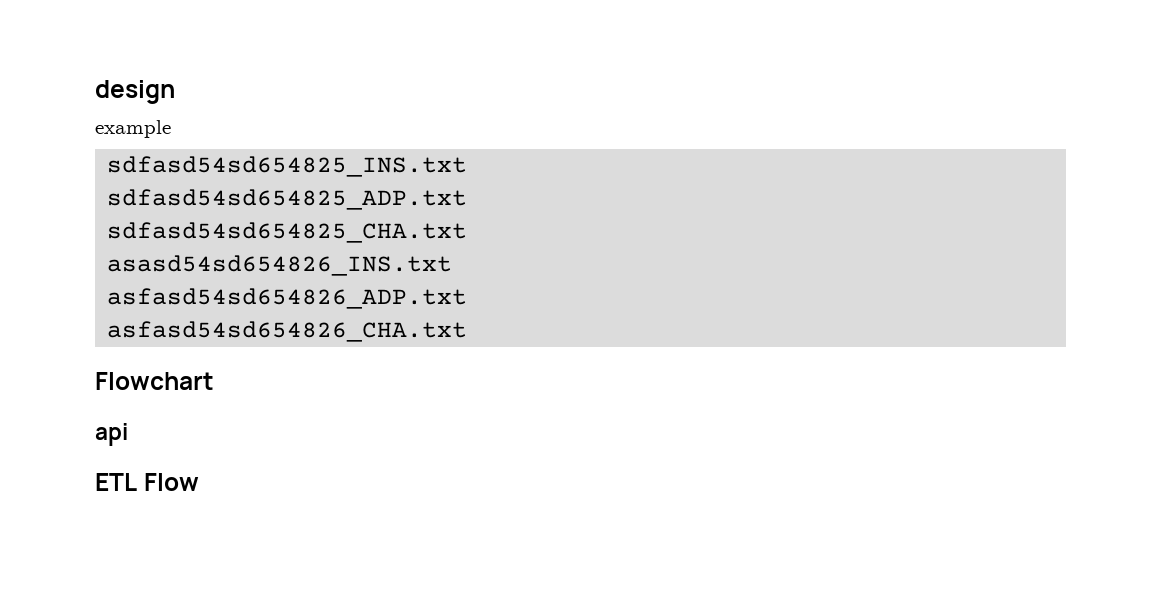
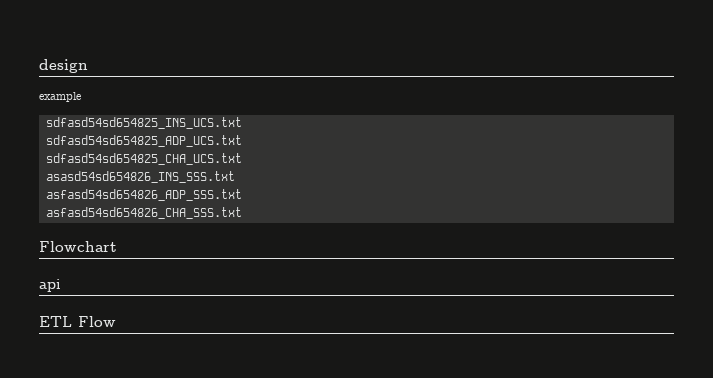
[107,156,468,177] [107,189,468,210] [107,222,468,243] [107,255,453,276] [107,288,468,309] [107,321,468,342] sdfasd54sd654825_INS.txt // sdfasd54sd654825_ADP.txt // sdfasd54sd654825_CHA.txt // asasd54sd654826_INS.txt // asfasd54sd654826_ADP.txt // asfasd54sd654826_CHA.txt -> [45,117,242,129] [45,135,242,147] [45,153,242,165] [45,171,235,183] [45,189,242,201] [45,207,242,219] sdfasd54sd654825_INS_UCS.txt // sdfasd54sd654825_ADP_UCS.txt // sdfasd54sd654825_CHA_UCS.txt // asasd54sd654826_INS_SSS.txt // asfasd54sd654826_ADP_SSS.txt // asfasd54sd654826_CHA_SSS.txt

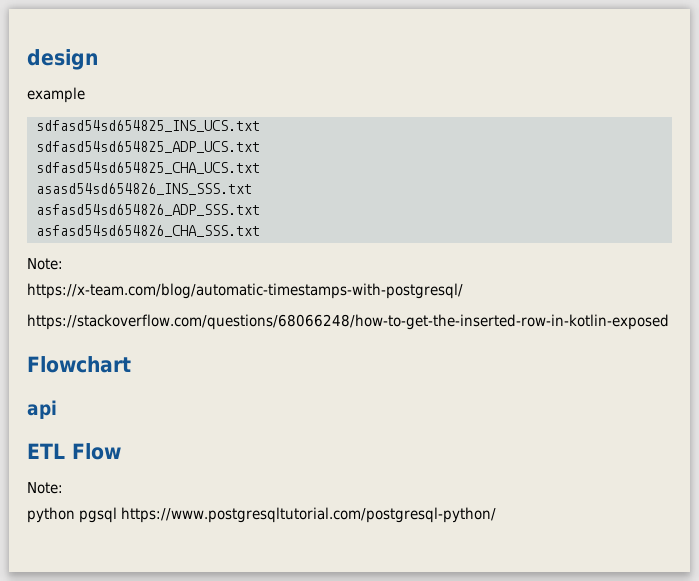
(242, 213) none -> [27,258,63,270] [27,283,463,299] [27,314,669,330] // Note: // https://x-team.com/blog/automatic-timestamps-with-postgresql/ // https://stackoverflow.com/questions/68066248/how-to-get-the-inserted-row-in-kotlin-exposed
(116, 321) none -> [27,482,63,494] [27,507,497,523] // Note: // python pgsql https://www.postgresqltutorial.com/postgresql-python/

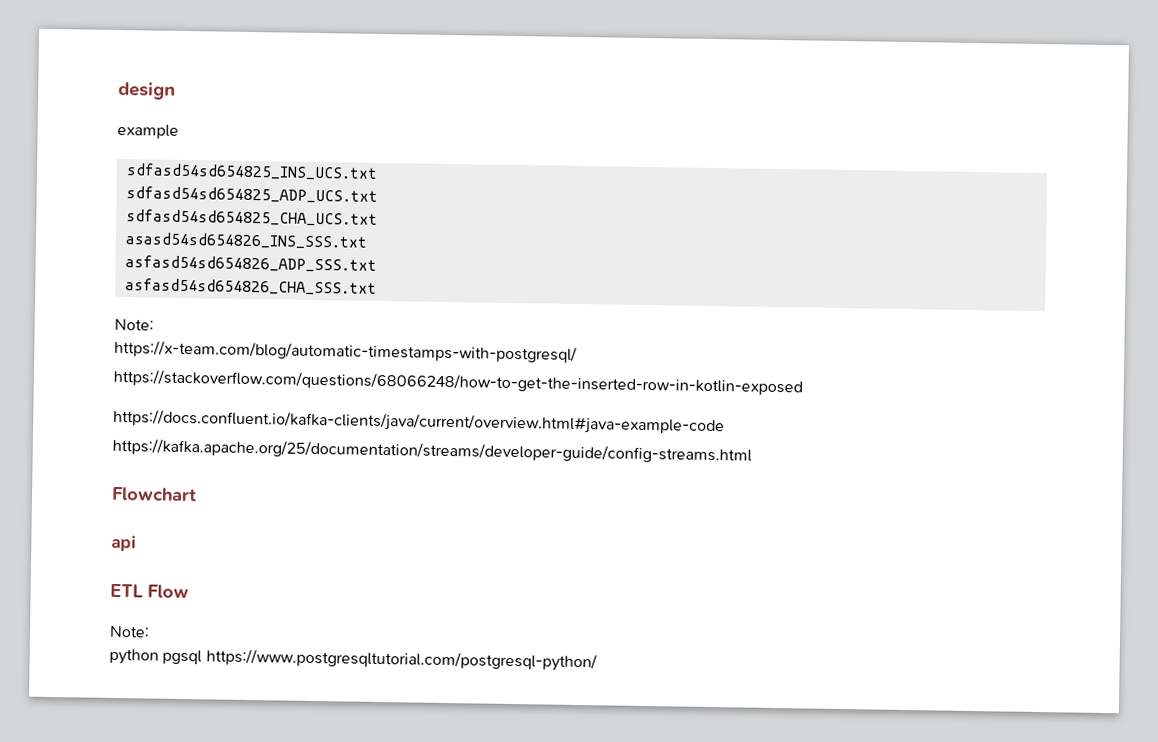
(669, 322) none -> [113,408,725,436] [112,437,752,464] // https://docs.confluent.io/kafka-clients/java/current/overview.html#java-example-code // https://kafka.apache.org/25/documentation/streams/developer-guide/config-streams.html

